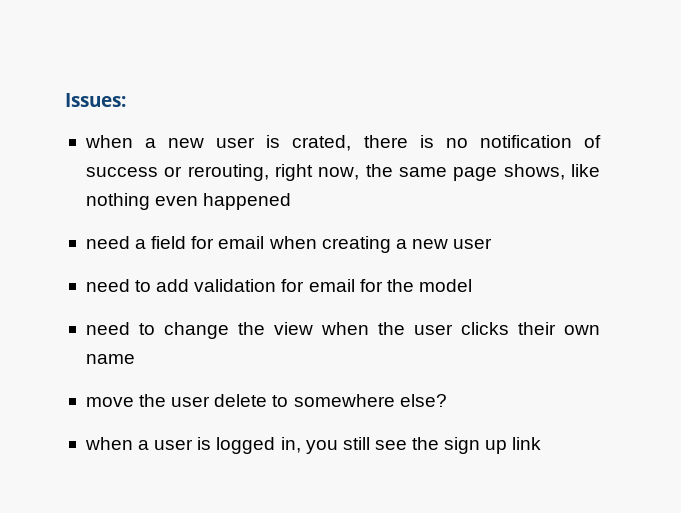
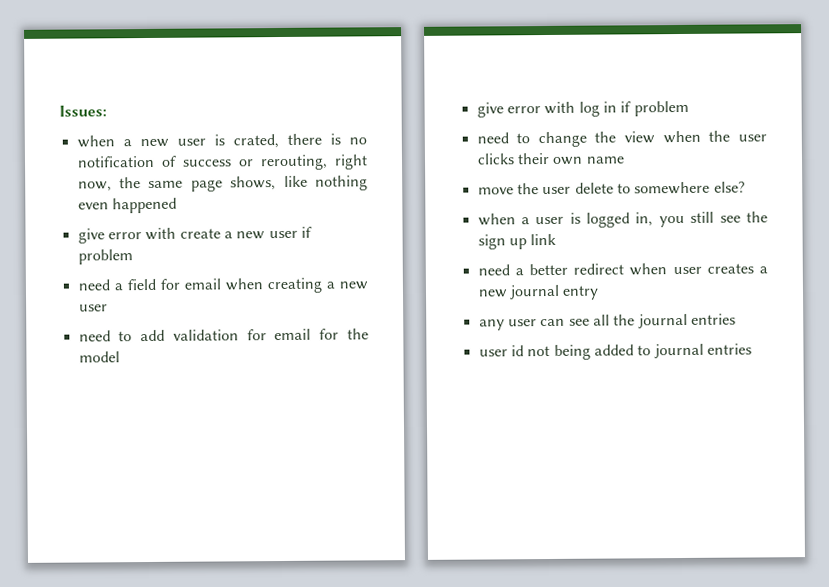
(292, 201) none -> [77,226,312,244] [77,249,133,265] // give error with create a new user if problem
(472, 285) none -> [476,100,689,118] // give error with log in if problem
(542, 443) none -> [477,263,768,276] [477,284,600,300] [478,313,736,331] [478,343,752,360] // need a better redirect when user creates a new journal entry // any user can see all the journal entries // user id not being added to journal entries

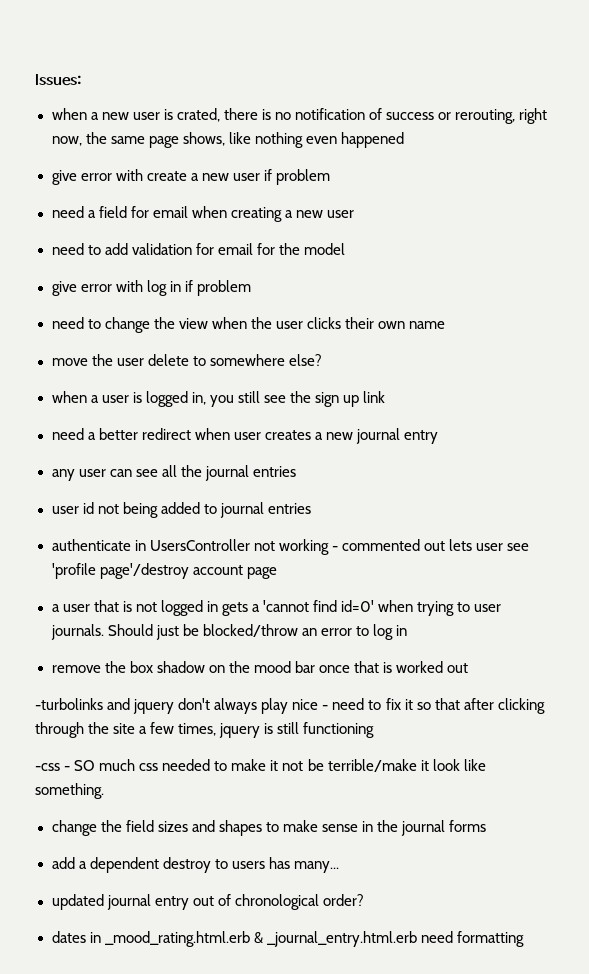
(752, 349) none -> [51,539,530,555] [51,563,277,579] [51,600,502,616] [50,624,407,640] [51,661,469,673] [35,698,545,714] [35,722,375,738] [35,759,486,772] [35,783,104,799] [51,820,487,836] [51,857,339,873] [51,894,364,910] [51,931,524,947] // authenticate in UsersController not working - commented out lets user see 'profile page'/destroy account page // a user that is not logged in gets a 'cannot find id=0' when trying to user journals. Should just be blocked/throw an error to log in // remove the box shadow on the mood bar once that is worked out // -turbolinks and jquery don't always play nice - need to fix it so that after clicking through the site a few times, jquery is still functioning // -css - SO much css needed to make it not be terrible/make it look like something. // change the field sizes and shapes to make sense in the journal forms // add a dependent destroy to users has many... // updated journal entry out of chronological order? // dates in _mood_rating.html.erb & _journal_entry.html.erb need formatting

